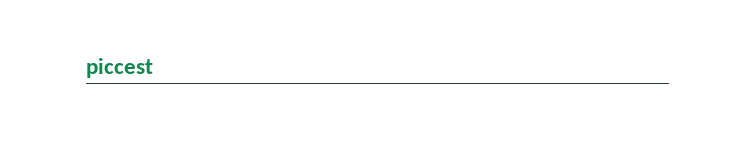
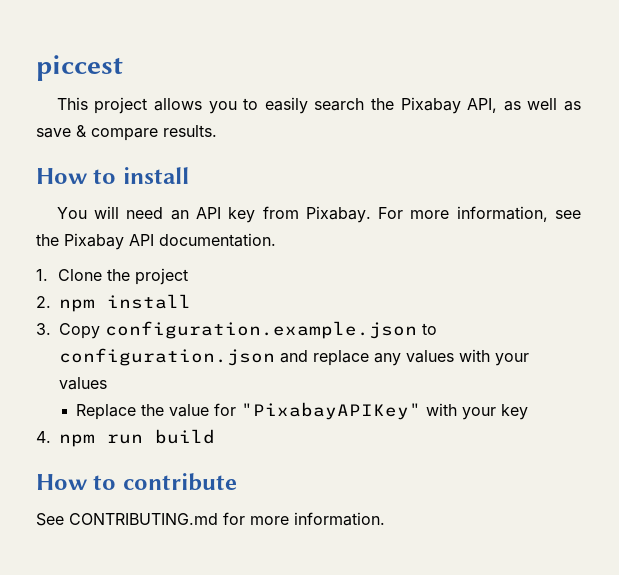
(153, 68) none -> [56,97,581,114] [36,125,217,141] [36,167,189,184] [56,206,581,223] [36,233,276,250] [36,268,189,285] [36,294,191,312] [36,321,437,339] [59,348,529,366] [59,377,107,390] [75,402,528,420] [36,429,215,447] [36,473,237,491] [36,512,385,526] // This project allows you to easily search the Pixabay API, as well as save & compare results. // How to install // You will need an API key from Pixabay. For more information, see the Pixabay API documentation. // 1. Clone the project // 2. npm install // 3. Copy configuration.example.json to configuration.json and replace any values with your values // Replace the value for "PixabayAPIKey" with your key // 4. npm run build // How to contribute // See CONTRIBUTING.md for more information.

